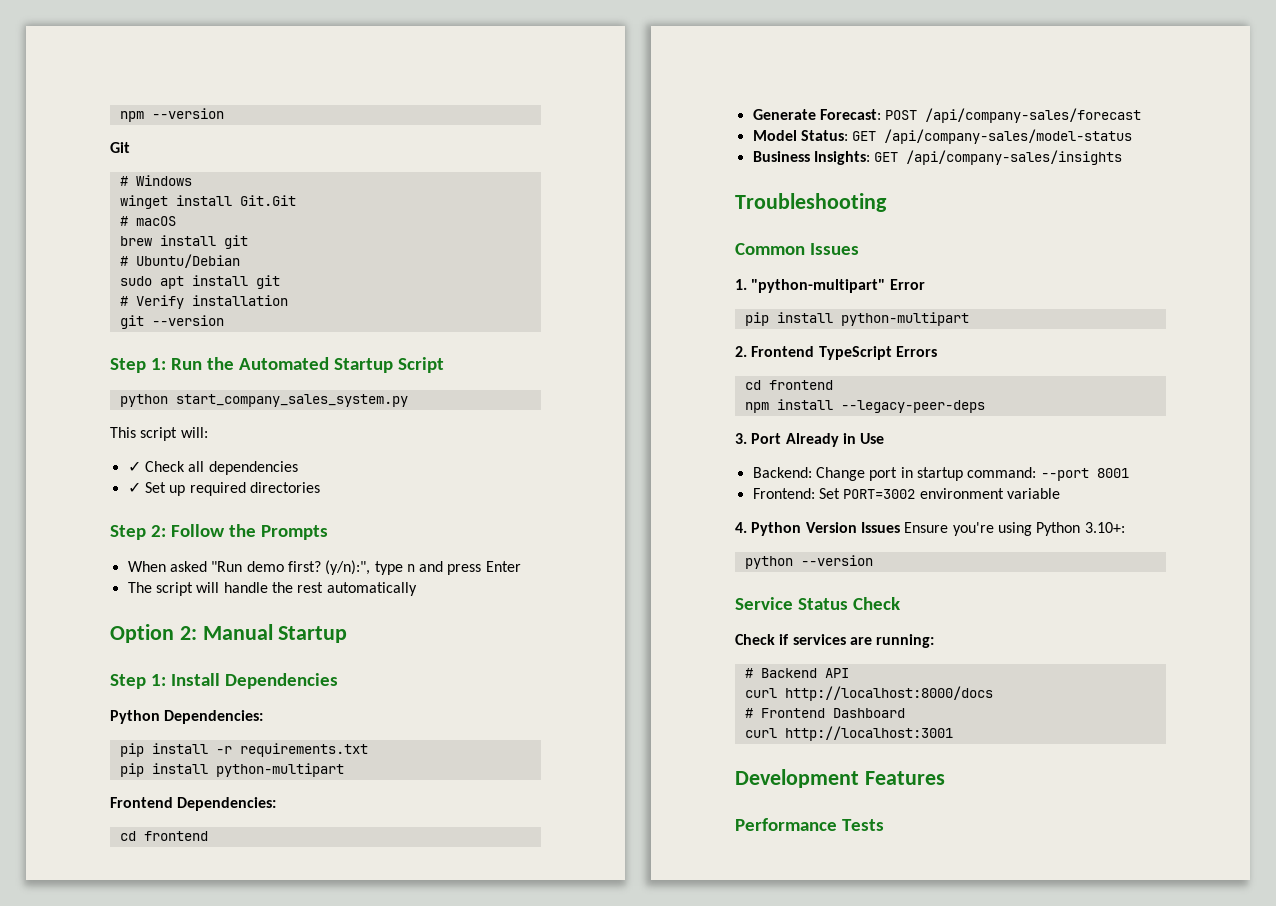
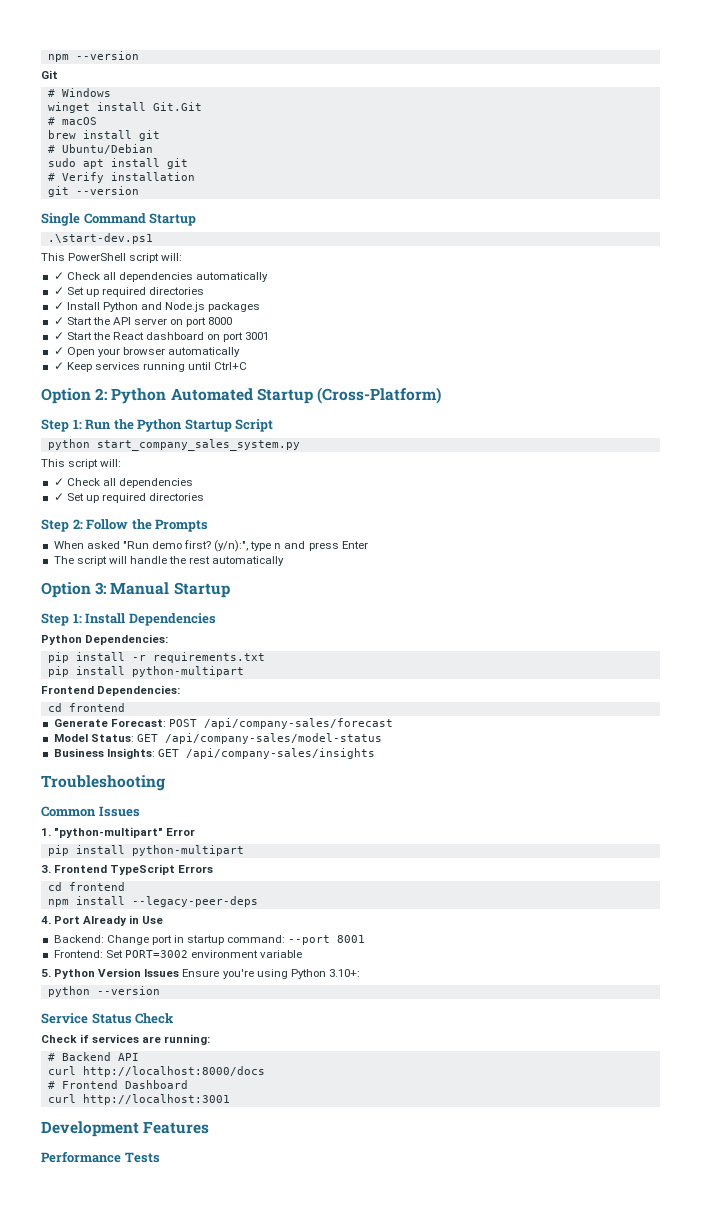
(224, 320) none -> [41,213,197,226] [47,233,153,244] [41,253,183,263] [53,272,269,282] [53,287,205,297] [53,302,261,312] [53,317,233,327] [53,332,270,342] [53,347,241,357] [53,362,248,372] [41,387,441,404] // Single Command Startup // .\start-dev.ps1 // This PowerShell script will: // ✓ Check all dependencies automatically // ✓ Set up required directories // ✓ Install Python and Node.js packages // ✓ Start the API server on port 8000 // ✓ Start the React dashboard on port 3001 // ✓ Open your browser automatically // ✓ Keep services running until Ctrl+C // Option 2: Python Automated Startup (Cross-Platform)
[238,357,329,370] Automated -> [137,419,183,432] Python
[179,626,197,640] 2: -> [95,582,107,595] 3:
[735,346,747,357] 2. -> [41,865,51,873] 3.
[735,433,747,444] 3. -> [41,916,51,924] 4.
[735,522,747,533] 4. -> [41,969,51,977] 5.

